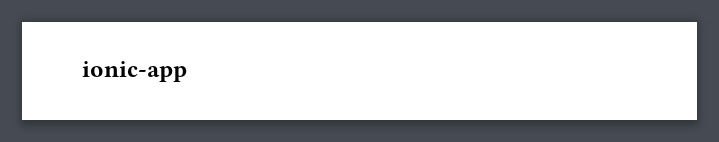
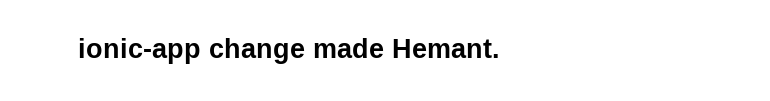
(187, 71) none -> [209,38,500,64] change made Hemant.

